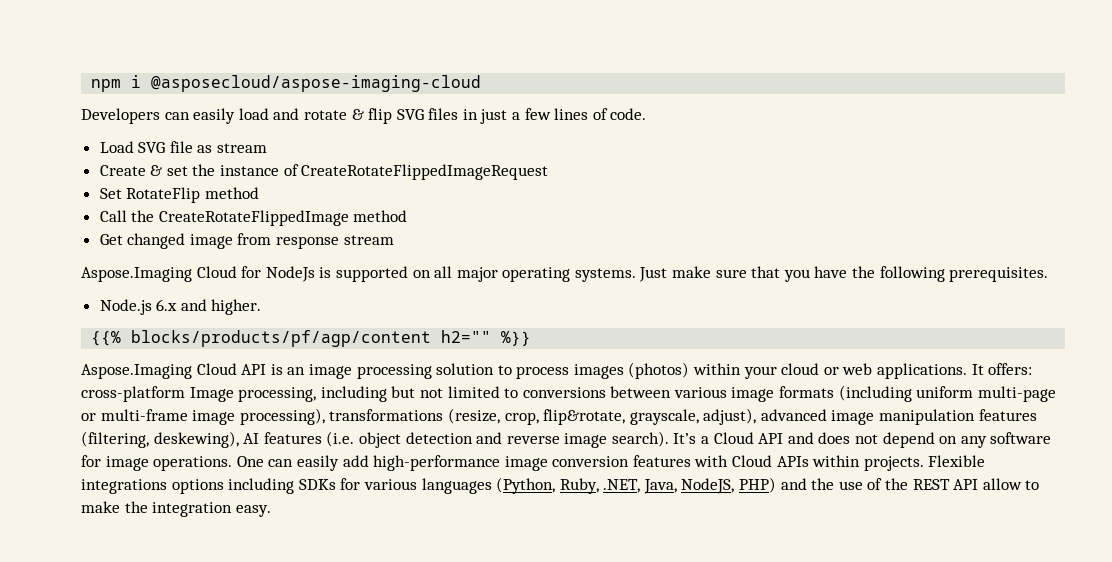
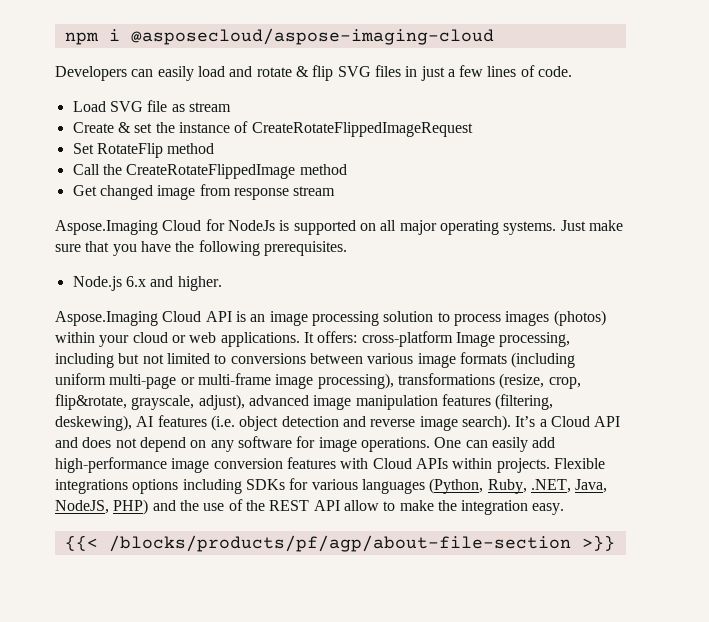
[91,330,532,347] // {{% blocks/products/pf/agp/content h2="" %}} -> (222, 283) none
(271, 511) none -> [64,535,615,552] // {{< /blocks/products/pf/agp/about-file-section >}}

